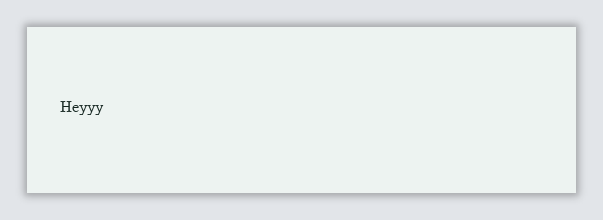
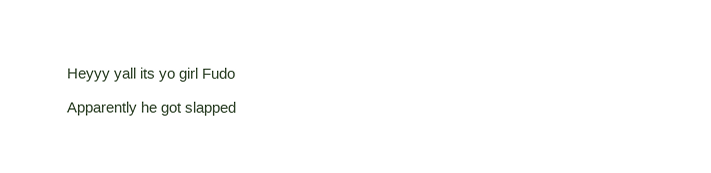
(104, 108) none -> [114,67,237,82] [66,101,237,116] yall its yo girl Fudo // Apparently he got slapped

